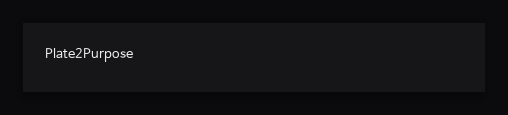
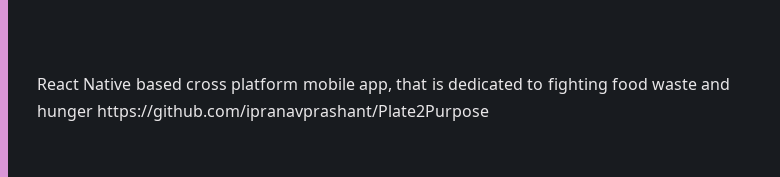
[45,48,133,62] Plate2Purpose -> [37,78,731,94] [37,105,490,121] React Native based cross platform mobile app, that is dedicated to fighting food waste and hunger https://github.com/ipranavprashant/Plate2Purpose

